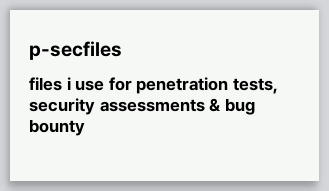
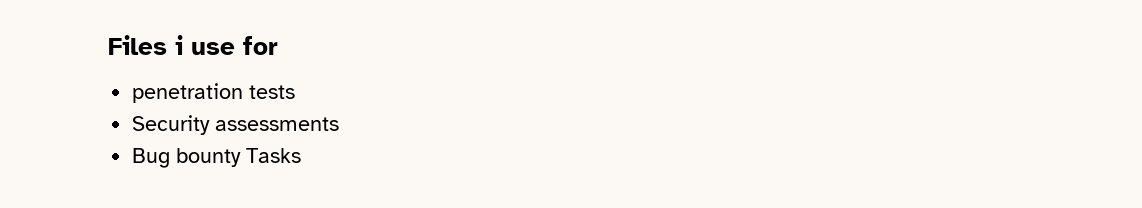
[29,41,122,60] [29,77,62,91] p-secfiles // files -> [108,35,167,55] Files
[136,77,278,94] [29,98,255,115] [29,119,85,136] penetration tests, security assessments & bug bounty -> [132,83,296,103] [132,115,340,135] [132,148,302,168] // penetration tests // Security assessments // Bug bounty Tasks

